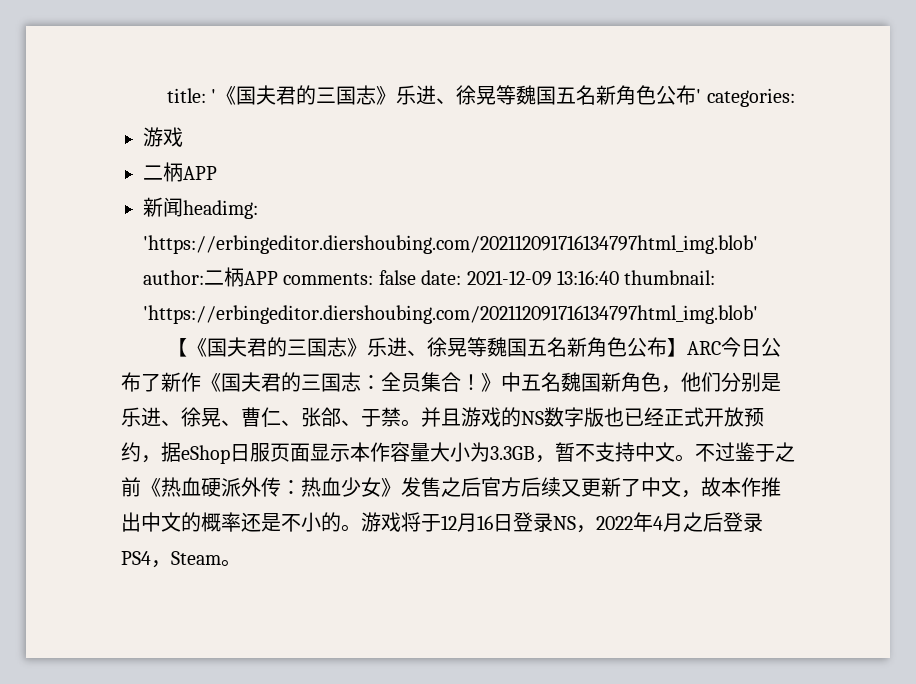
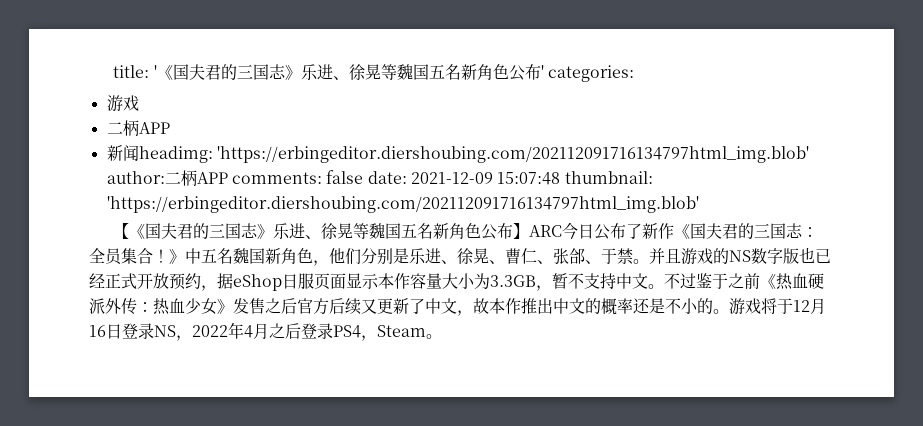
[557,270,619,285] 13:16:40 -> [497,172,561,185] 15:07:48

